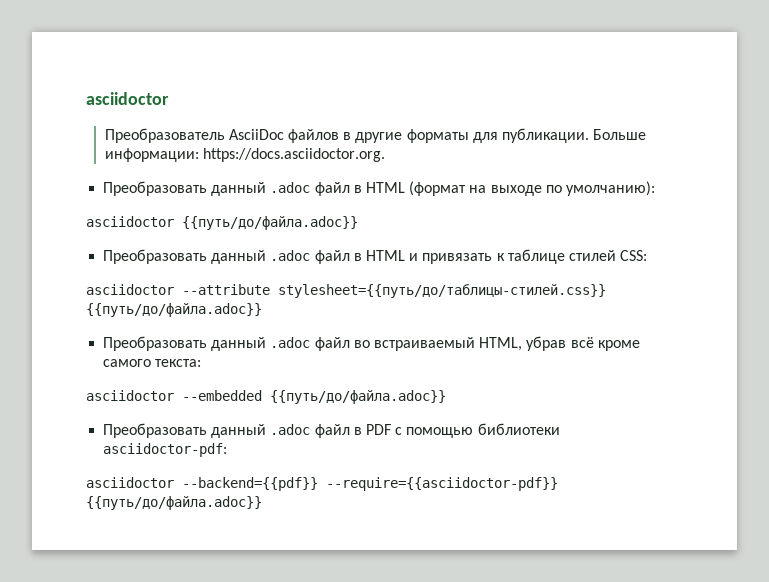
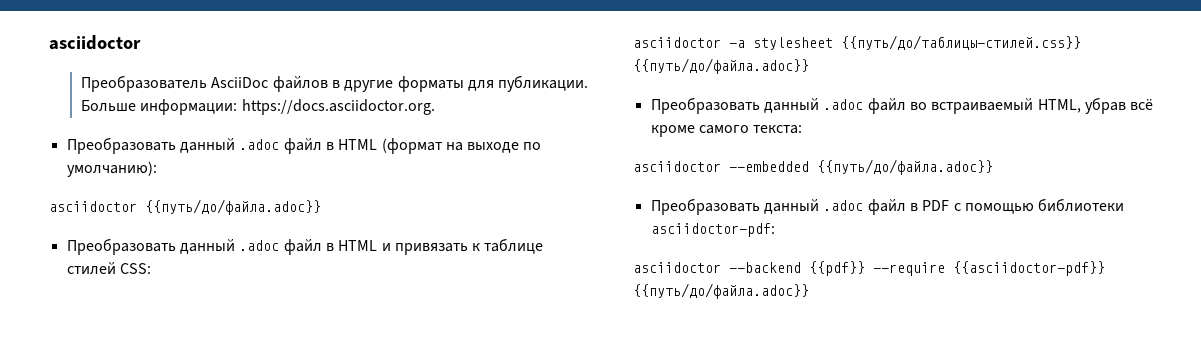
[182,284,606,298] --attribute stylesheet={{путь/до/таблицы-стилей.css}} -> [729,35,1081,50] -a stylesheet {{путь/до/таблицы-стилей.css}}
[182,477,558,491] --backend={{pdf}} --require={{asciidoctor-pdf}} -> [729,261,1105,276] --backend {{pdf}} --require {{asciidoctor-pdf}}

